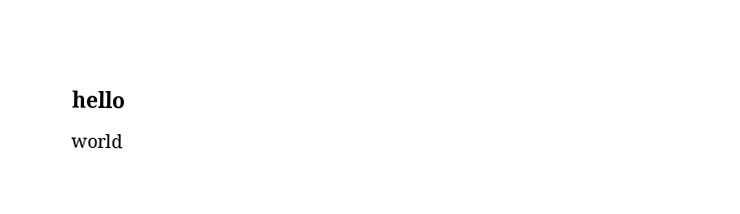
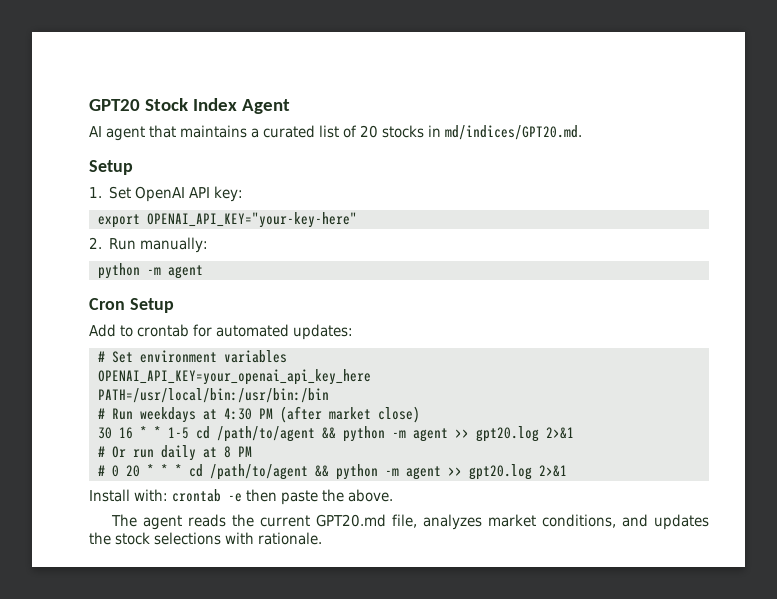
[71,90,126,109] [71,133,123,149] hello // world -> [89,98,291,114] [89,125,582,141] [89,160,133,175] [89,186,244,202] [97,212,357,228] [89,237,209,253] [97,263,203,279] [89,298,174,313] [89,324,353,340] [97,350,287,363] [97,369,371,385] [97,388,329,403] [97,406,420,423] [97,426,574,442] [97,445,252,461] [97,464,567,480] [89,489,393,505] [110,514,709,530] [89,532,322,545] GPT20 Stock Index Agent // AI agent that maintains a curated list of 20 stocks in md/indices/GPT20.md. // Setup // 1. Set OpenAI API key: // export OPENAI_API_KEY="your-key-here" // 2. Run manually: // python -m agent // Cron Setup // Add to crontab for automated updates: // # Set environment variables // OPENAI_API_KEY=your_openai_api_key_here // PATH=/usr/local/bin:/usr/bin:/bin // # Run weekdays at 4:30 PM (after market close) // 30 16 * * 1-5 cd /path/to/agent && python -m agent >> gpt20.log 2>&1 // # Or run daily at 8 PM // # 0 20 * * * cd /path/to/agent && python -m agent >> gpt20.log 2>&1 // Install with: crontab -e then paste the above. // The agent reads the current GPT20.md file, analyzes market conditions, and updates the stock selections with rationale.

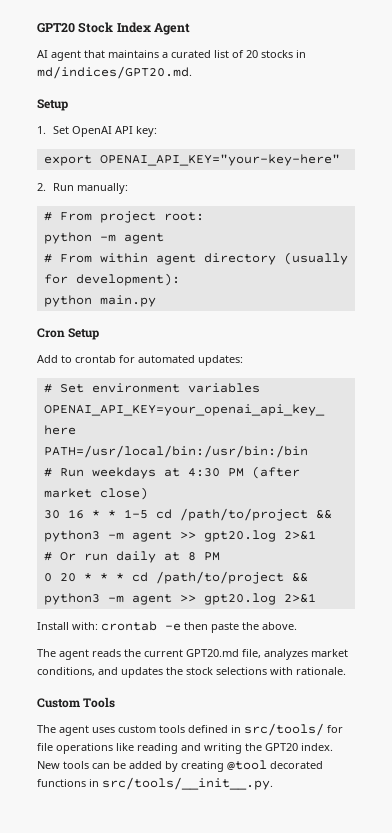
[97,263,203,279] // python -m agent -> [43,211,204,223] [43,232,164,244] [43,252,348,265] [43,273,180,286] [43,295,156,307] // # From project root: // python -m agent // # From within agent directory (usually for development): // python main.py
[216,426,385,442] /path/to/agent && python -> [179,508,332,521] [43,530,100,542] /path/to/project && python3
[97,465,105,476] # -> (220, 556) none
[209,464,378,480] /path/to/agent && python -> [155,571,308,584] [43,593,100,605] /path/to/project && python3
(322, 538) none -> [37,697,116,708] [37,723,343,736] [37,743,333,754] [37,760,323,772] [37,777,273,790] // Custom Tools // The agent uses custom tools defined in src/tools/ for file operations like reading and writing the GPT20 index. New tools can be added by creating @tool decorated functions in src/tools/__init__.py.

